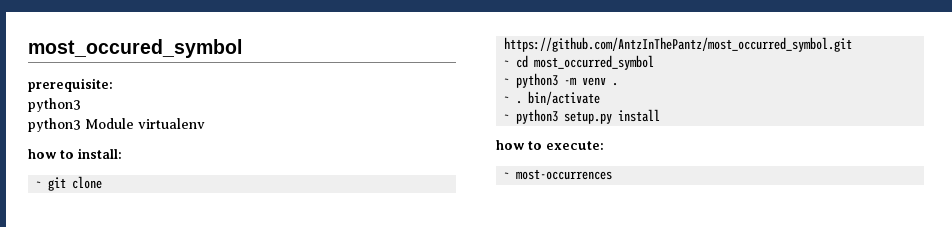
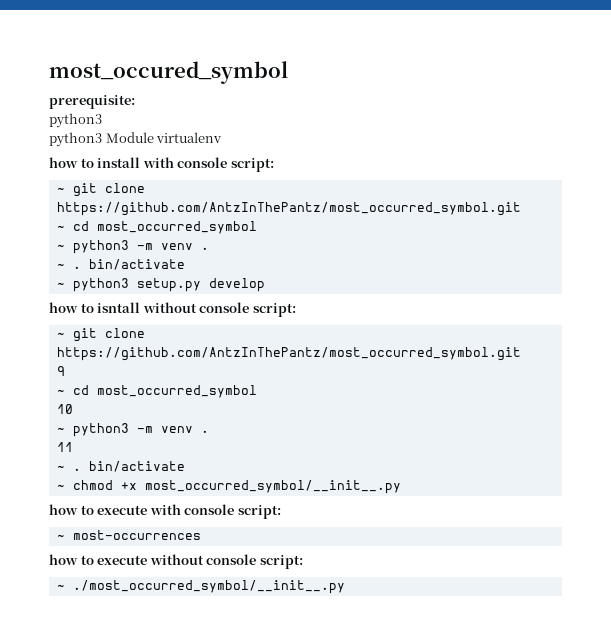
[78,148,122,159] install: -> [97,157,274,172] install with console script:
[618,109,661,122] [496,140,604,150] [504,169,613,180] install // how to execute: // ~ most-occurrences -> [208,278,265,292] [49,302,296,317] [56,328,145,342] [56,347,521,361] [56,366,65,376] [56,385,257,398] [56,404,73,414] [56,423,209,437] [56,442,73,452] [56,461,185,472] [56,480,401,494] [49,504,281,519] [56,530,201,540] [49,554,303,569] [56,580,345,594] develop // how to isntall without console script: // ~ git clone https://github.com/AntzInThePantz/most_occurred_symbol.git // 9 // ~ cd most_occurred_symbol // 10 // ~ python3 -m venv . // 11 // ~ . bin/activate // ~ chmod +x most_occurred_symbol/__init__.py // how to execute with console script: // ~ most-occurrences // how to execute without console script: // ~ ./most_occurred_symbol/__init__.py

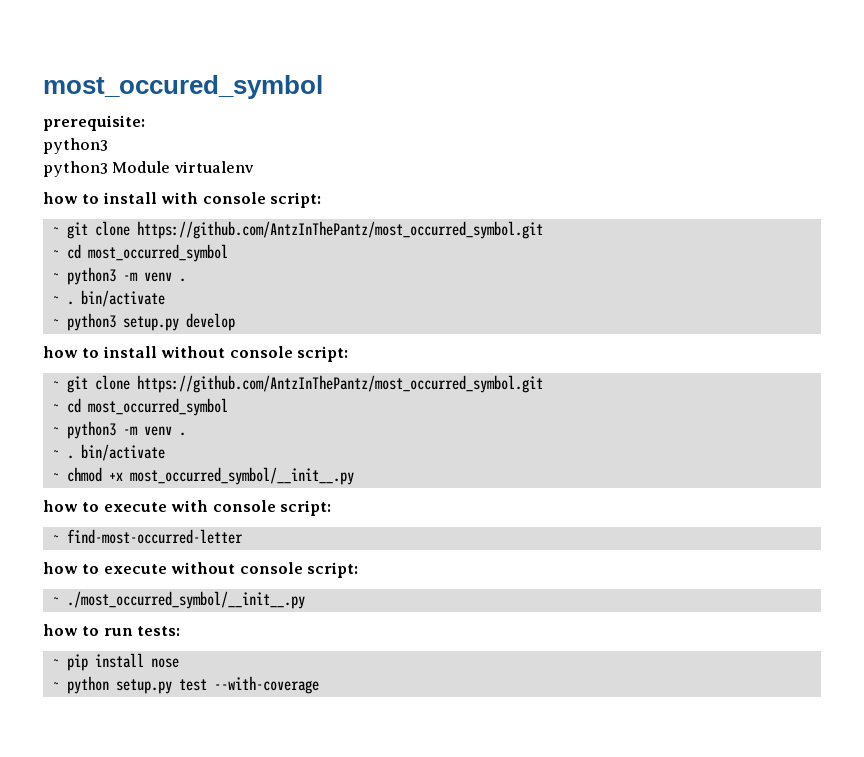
[97,302,141,313] isntall -> [102,346,157,358] install
[56,366,65,376] [56,385,257,398] [56,404,73,414] [56,423,209,437] [56,442,73,452] // 9 // ~ cd most_occurred_symbol // 10 // ~ python3 -m venv . // 11 -> [52,398,228,416] [52,421,186,439] // ~ cd most_occurred_symbol // ~ python3 -m venv .
[72,530,201,540] most-occurrences -> [66,529,243,544] find-most-occurred-letter
(345, 587) none -> [43,624,181,636] [52,653,179,671] [52,676,319,694] // how to run tests: // ~ pip install nose // ~ python setup.py test --with-coverage

